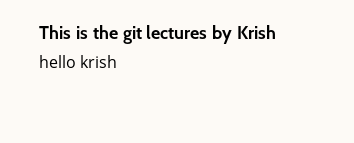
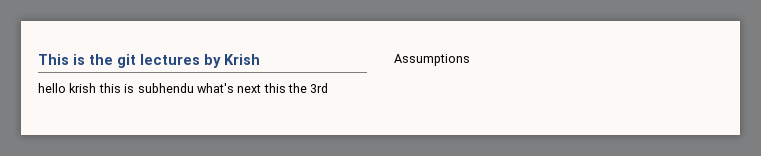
(118, 61) none -> [98,83,329,93] [394,54,470,66] this is subhendu what's next this the 3rd Assumptions

